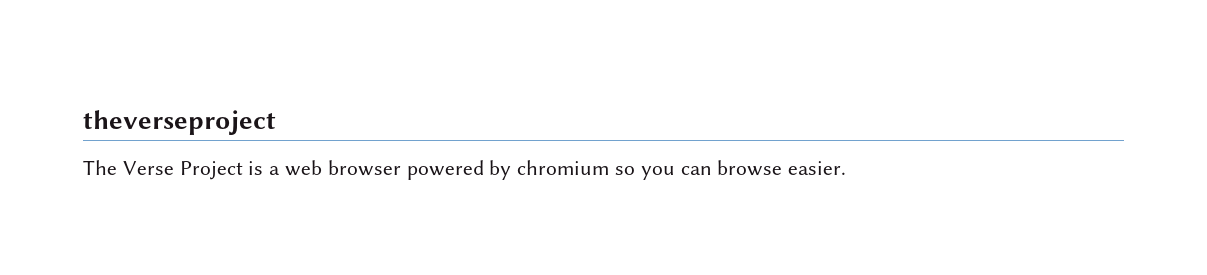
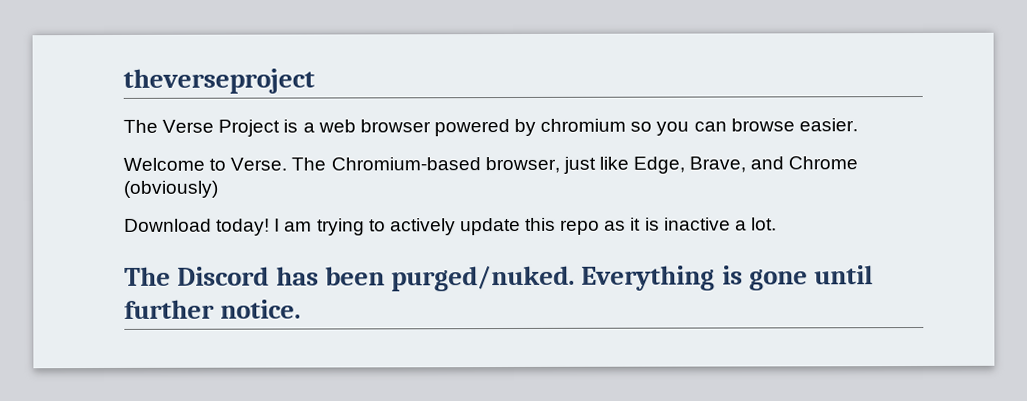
(847, 168) none -> [123,156,859,174] [123,180,218,198] [124,217,777,236] [124,265,874,292] [124,299,302,319] // Welcome to Verse. The Chromium-based browser, just like Edge, Brave, and Chrome (obviously) // Download today! I am trying to actively update this repo as it is inactive a lot. // The Discord has been purged/nuked. Everything is gone until further notice.

